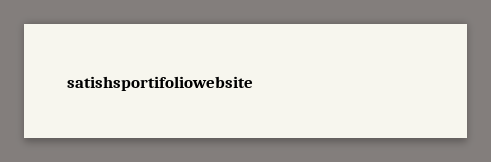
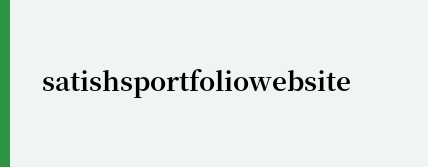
[67,76,253,91] satishsportifoliowebsite -> [42,69,351,98] satishsportfoliowebsite

